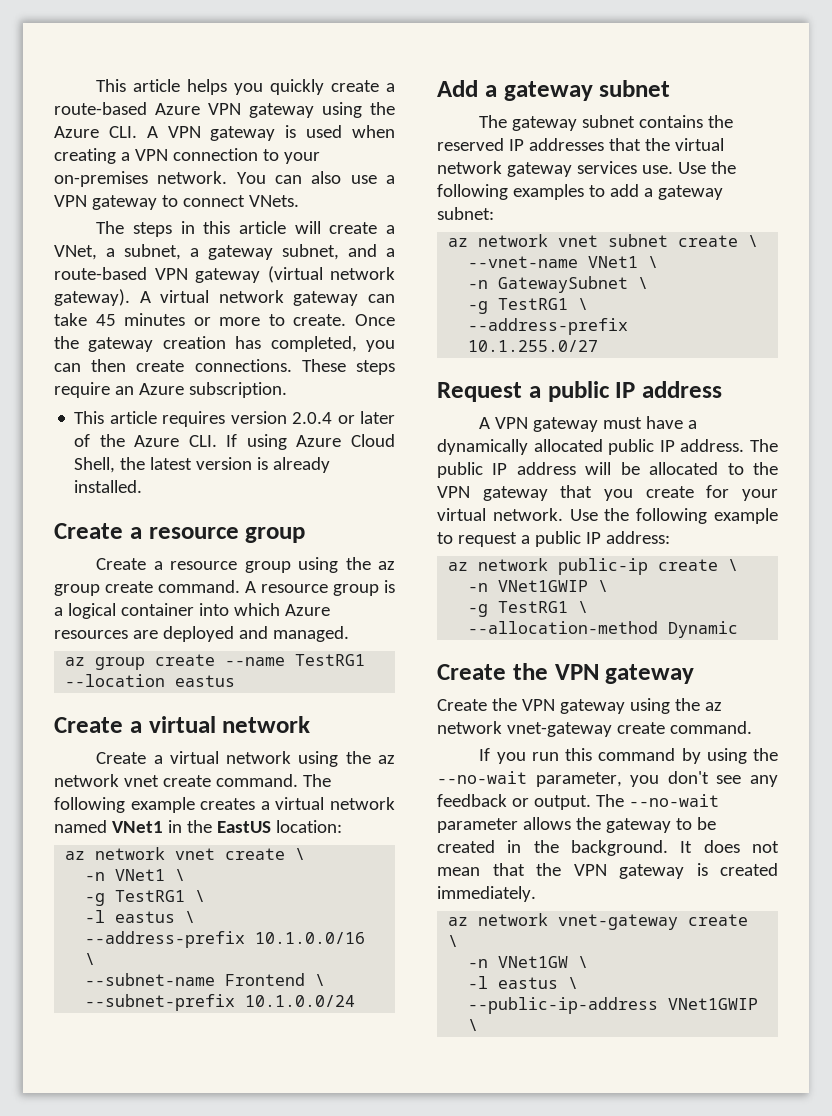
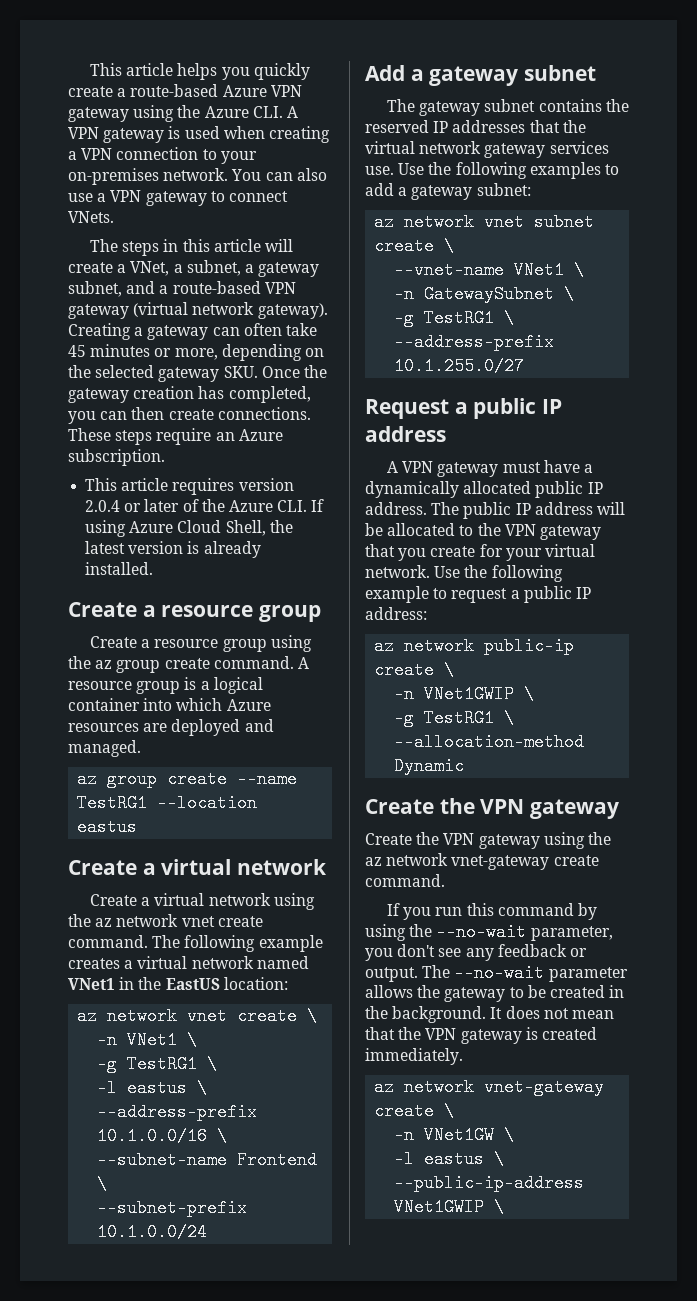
[139,290,284,303] A virtual network -> [68,323,144,340] Creating a
(395, 298) none -> [243,323,282,336] often
[219,314,347,326] more to create. -> [174,344,324,361] [68,365,258,382] more, depending on the selected gateway SKU.

